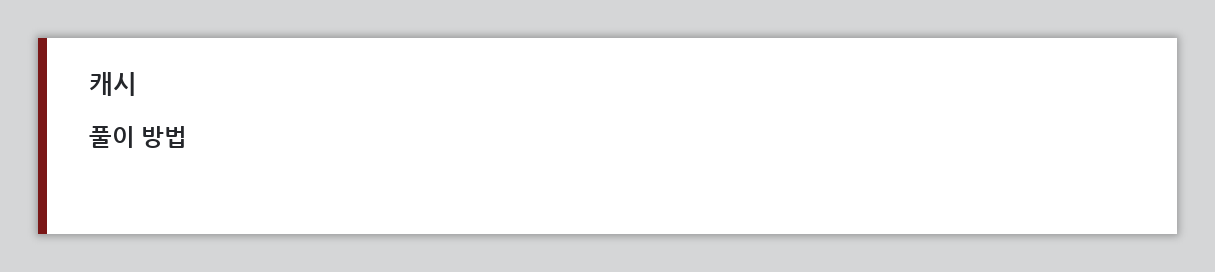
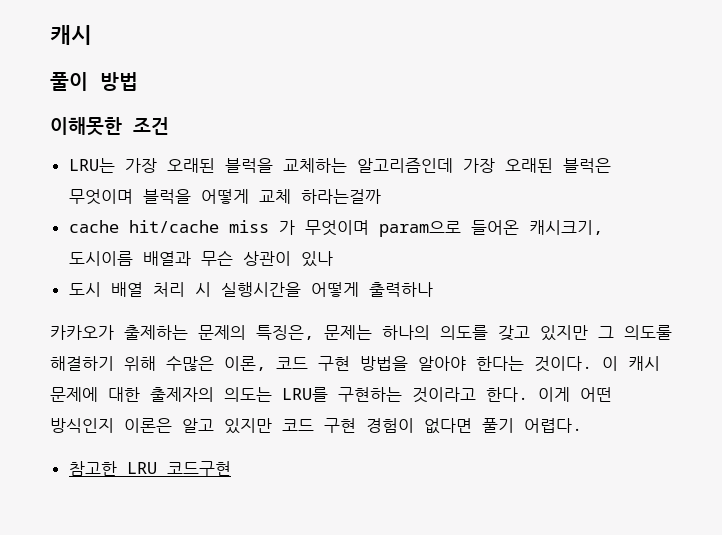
(188, 137) none -> [50,117,169,136] [68,158,611,173] [68,189,381,205] [68,220,603,237] [68,250,333,267] [68,282,433,297] [50,325,672,341] [50,356,660,372] [50,387,612,403] [50,418,582,434] [68,461,231,476] // 이해못한 조건 // LRU는 가장 오래된 블럭을 교체하는 알고리즘인데 가장 오래된 블럭은 무엇이며 블럭을 어떻게 교체 하라는걸까 // cache hit/cache miss 가 무엇이며 param으로 들어온 캐시크기, 도시이름 배열과 무슨 상관이 있나 // 도시 배열 처리 시 실행시간을 어떻게 출력하나 // 카카오가 출제하는 문제의 특징은, 문제는 하나의 의도를 갖고 있지만 그 의도룰 해결하기 위해 수많은 이론, 코드 구현 방법을 알아야 한다는 것이다. 이 캐시 문제에 대한 출제자의 의도는 LRU를 구현하는 것이라고 한다. 이게 어떤 방식인지 이론은 알고 있지만 코드 구현 경험이 없다면 풀기 어렵다. // 참고한 LRU 코드구현

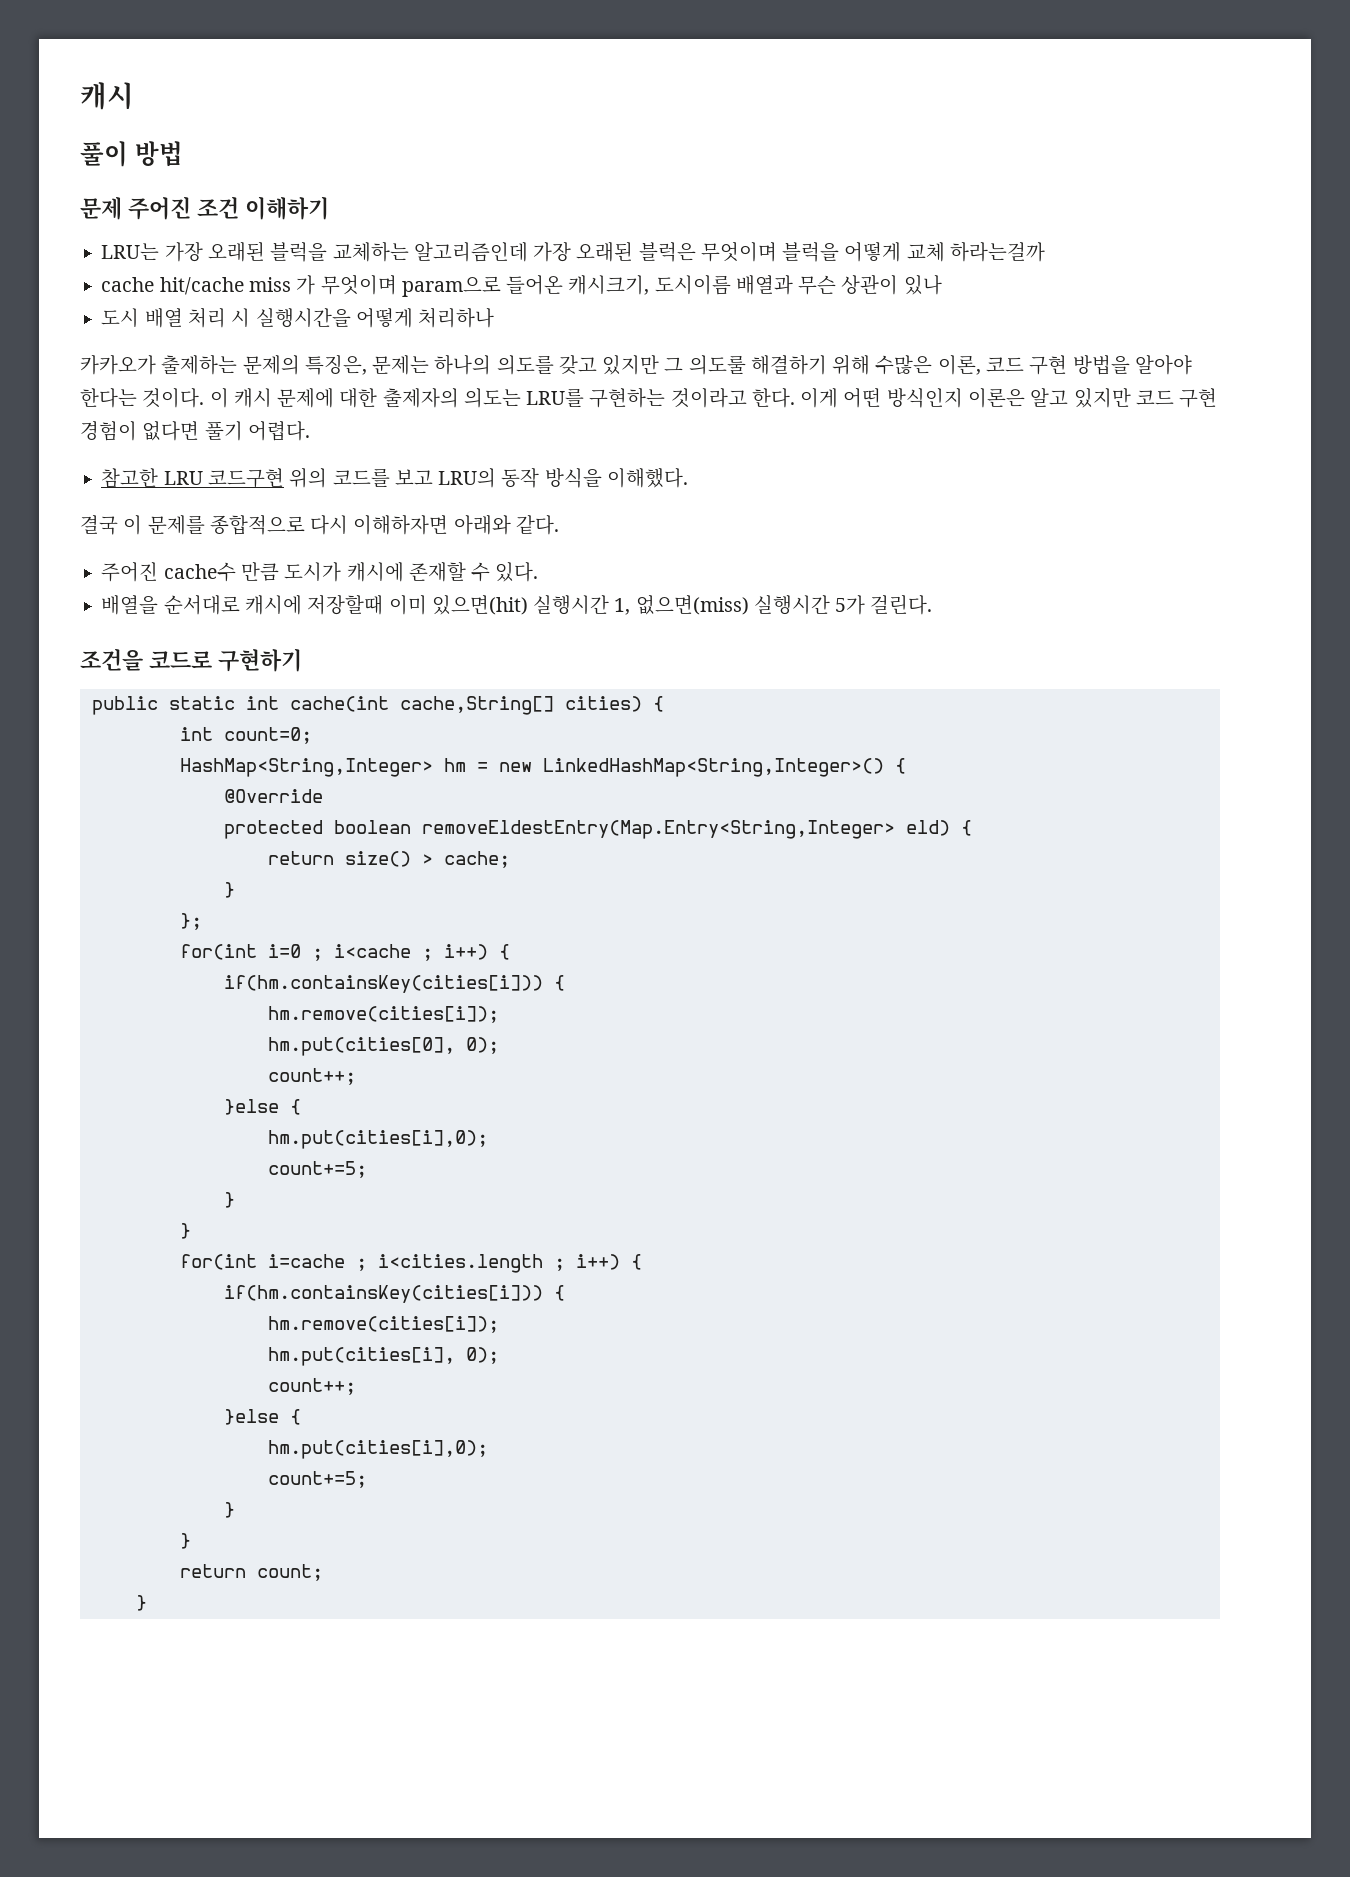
[50,117,122,136] 이해못한 -> [80,196,191,220] 문제 주어진
(169, 126) none -> [244,196,329,220] 이해하기
[368,282,433,297] 출력하나 -> [418,307,495,328] 처리하나
(231, 468) none -> [289,468,688,488] [80,515,559,535] [101,562,539,582] [101,595,933,615] [80,648,302,672] [91,696,664,715] [179,727,312,744] [179,758,906,777] [223,789,323,803] [223,820,972,839] [267,851,510,868] [223,882,235,898] [179,913,202,930] [179,944,510,961] [223,975,565,993] [267,1006,499,1023] [267,1037,499,1056] [267,1068,356,1085] [223,1099,301,1115] [267,1130,488,1149] [267,1161,367,1178] [223,1192,235,1208] [179,1223,191,1239] [179,1254,642,1273] [223,1285,565,1303] [267,1316,499,1333] [267,1347,499,1366] [267,1378,356,1395] [223,1409,301,1425] [267,1440,488,1459] [267,1471,367,1488] [223,1502,235,1518] [179,1533,191,1549] [179,1564,323,1581] [135,1595,147,1611] 위의 코드를 보고 LRU의 동작 방식을 이해했다. // 결국 이 문제를 종합적으로 다시 이해하자면 아래와 같다. // 주어진 cache수 만큼 도시가 캐시에 존재할 수 있다. // 배열을 순서대로 캐시에 저장할때 이미 있으면(hit) 실행시간 1, 없으면(miss) 실행시간 5가 걸린다. // 조건을 코드로 구현하기 // public static int cache(int cache,String[] cities) { // int count=0; // HashMap<String,Integer> hm = new LinkedHashMap<String,Integer>() { // @Override // protected boolean removeEldestEntry(Map.Entry<String,Integer> eld) { // return size() > cache; // } // }; // for(int i=0 ; i<cache ; i++) { // if(hm.containsKey(cities[i])) { // hm.remove(cities[i]); // hm.put(cities[0], 0); // count++; // }else { // hm.put(cities[i],0); // count+=5; // } // } // for(int i=cache ; i<cities.length ; i++) { // if(hm.containsKey(cities[i])) { // hm.remove(cities[i]); // hm.put(cities[i], 0); // count++; // }else { // hm.put(cities[i],0); // count+=5; // } // } // return count; // }

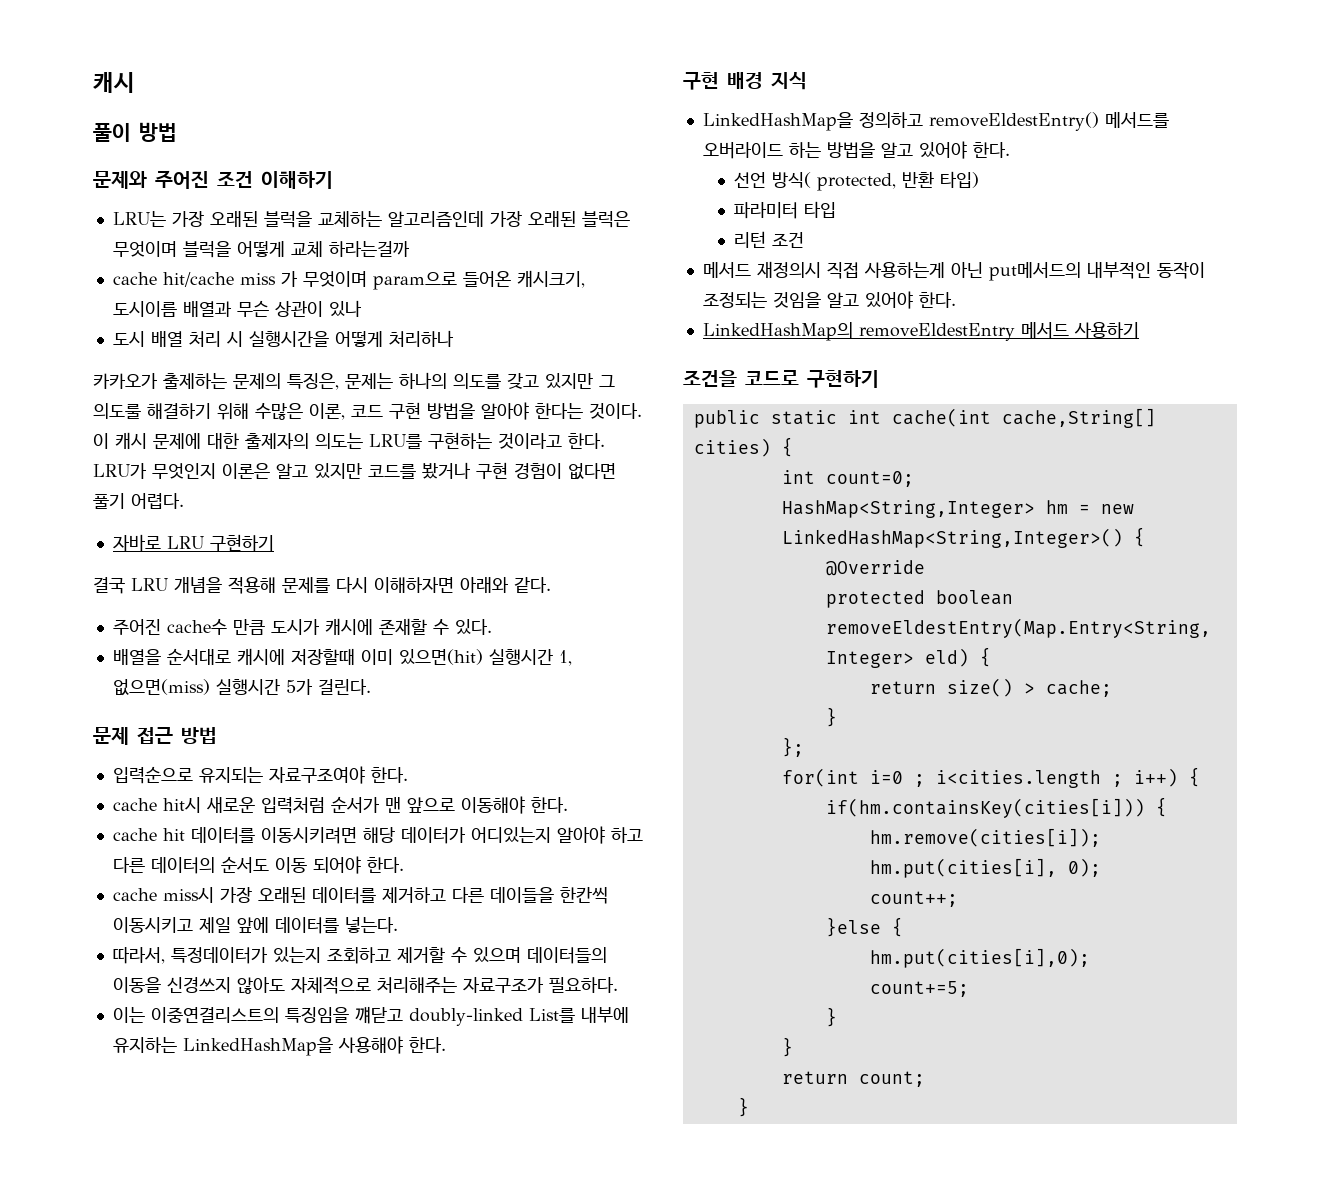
[80,197,122,220] 문제 -> [93,171,147,189] 문제와
[800,388,963,408] 이게 어떤 방식인지 -> [93,463,216,479] LRU가 무엇인지
[1135,390,1174,405] 코드 -> [368,462,471,479] 코드를 봤거나
[101,468,688,488] [80,515,305,535] 참고한 LRU 코드구현 위의 코드를 보고 LRU의 동작 방식을 이해했다. // 결국 이 문제를 종합적으로 -> [112,534,274,551] [93,577,330,594] 자바로 LRU 구현하기 // 결국 LRU 개념을 적용해 문제를
(933, 605) none -> [93,727,217,745] [112,766,408,784] [112,796,568,814] [112,826,643,844] [112,856,404,874] [112,886,608,904] [112,917,398,934] [112,947,607,964] [112,977,618,994] [112,1006,629,1026] [112,1036,446,1056] [683,71,807,90] [702,112,1169,131] [702,141,1010,159] [733,171,979,191] [733,201,836,219] [733,231,804,248] [702,261,1205,281] [702,291,956,309] [702,322,1139,341] // 문제 접근 방법 // 입력순으로 유지되는 자료구조여야 한다. // cache hit시 새로운 입력처럼 순서가 맨 앞으로 이동해야 한다. // cache hit 데이터를 이동시키려면 해당 데이터가 어디있는지 알아야 하고 다른 데이터의 순서도 이동 되어야 한다. // cache miss시 가장 오래된 데이터를 제거하고 다른 데이들을 한칸씩 이동시키고 제일 앞에 데이터를 넣는다. // 따라서, 특정데이터가 있는지 조회하고 제거할 수 있으며 데이터들의 이동을 신경쓰지 않아도 자체적으로 처리해주는 자료구조가 필요하다. // 이는 이중연결리스트의 특징임을 꺠닫고 doubly-linked List를 내부에 유지하는 LinkedHashMap을 사용해야 한다. // 구현 배경 지식 // LinkedHashMap을 정의하고 removeEldestEntry() 메서드를 오버라이드 하는 방법을 알고 있어야 한다. // 선언 방식( protected, 반환 타입) // 파라미터 타입 // 리턴 조건 // 메서드 재정의시 직접 사용하는게 아닌 put메서드의 내부적인 동작이 조정되는 것임을 알고 있어야 한다. // LinkedHashMap의 removeEldestEntry 메서드 사용하기
[333,944,510,961] [223,975,565,993] [267,1006,499,1023] [267,1037,499,1056] [267,1068,356,1085] [223,1099,301,1115] [267,1130,488,1149] [267,1161,367,1178] [223,1192,235,1208] [179,1223,191,1239] [179,1254,367,1271] i<cache ; i++) { // if(hm.containsKey(cities[i])) { // hm.remove(cities[i]); // hm.put(cities[0], 0); // count++; // }else { // hm.put(cities[i],0); // count+=5; // } // } // for(int i=cache ; -> (925, 780) none

